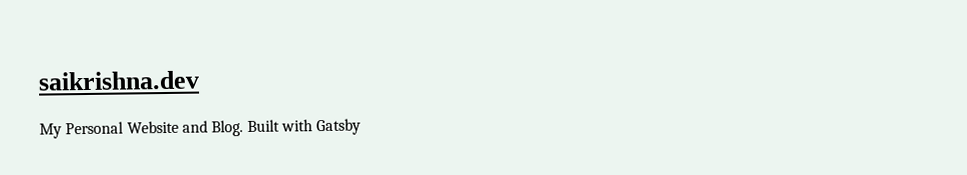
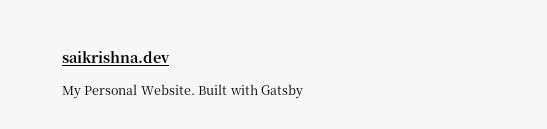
[126,120,244,137] Website and Blog. -> [140,84,195,95] Website.

